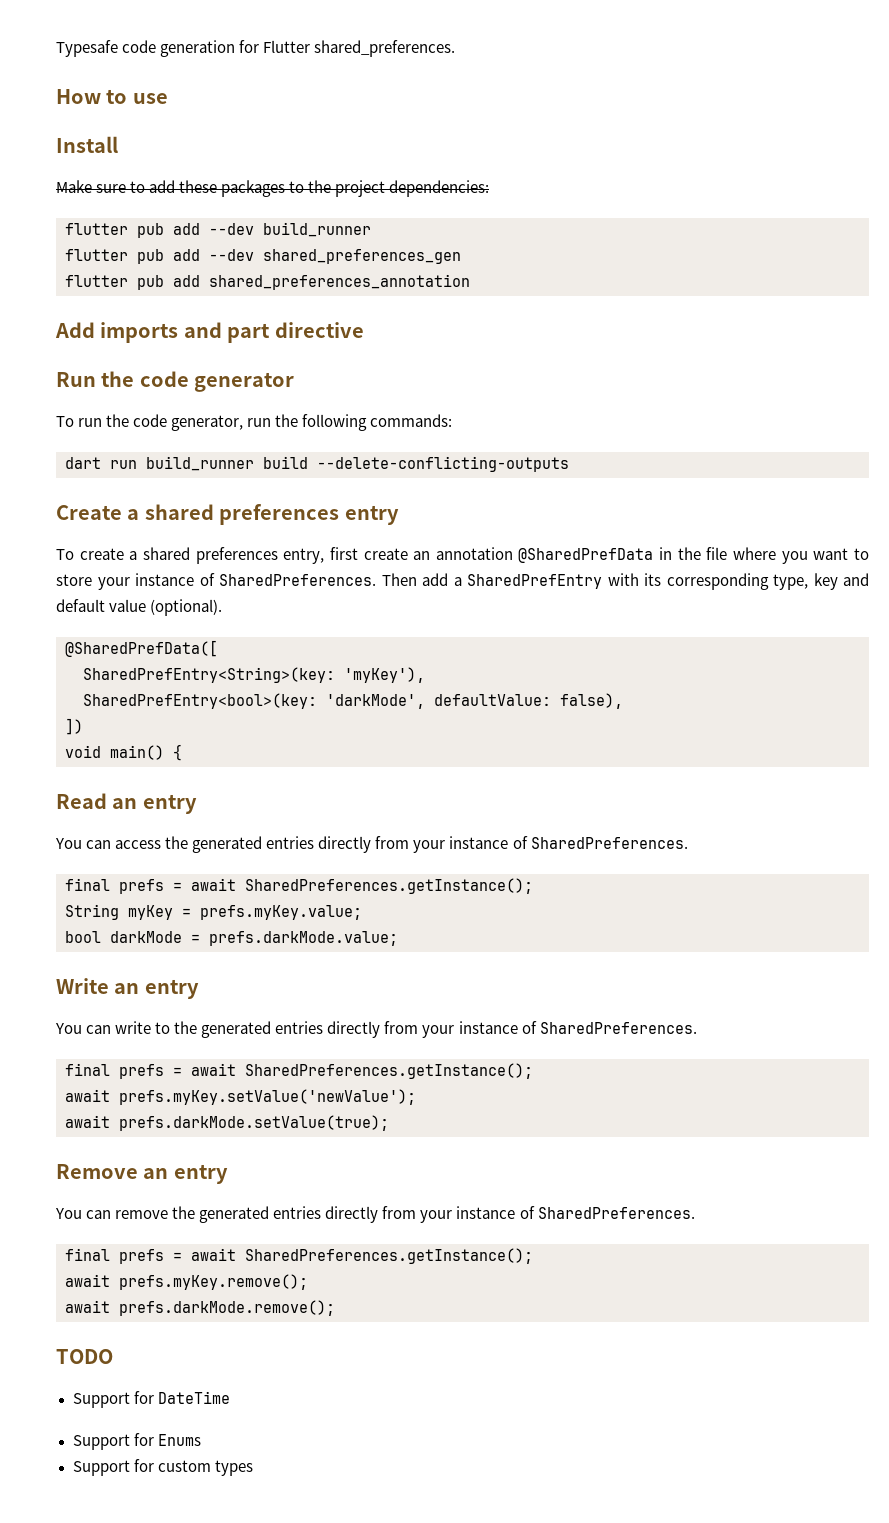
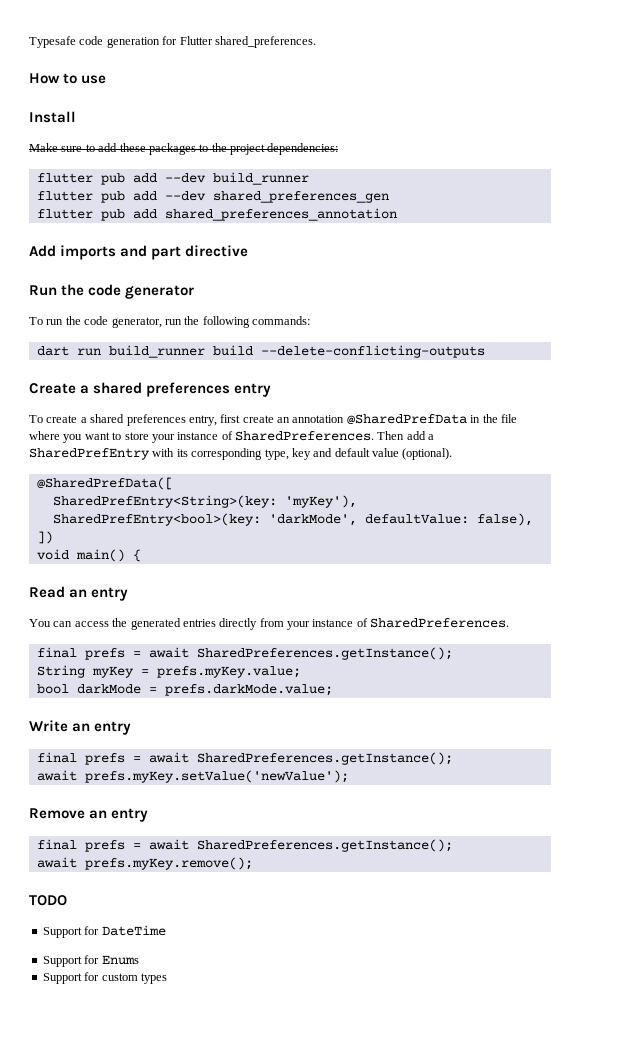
[55,1021,697,1038] // You can write to the generated entries directly from your instance of SharedPreferences. -> (132, 728) none
[65,1115,389,1131] // await prefs.darkMode.setValue(true); -> (349, 776) none
[55,1206,695,1223] // You can remove the generated entries directly from your instance of SharedPreferences. -> (149, 815) none
[65,1300,335,1316] // await prefs.darkMode.remove(); -> (253, 863) none

